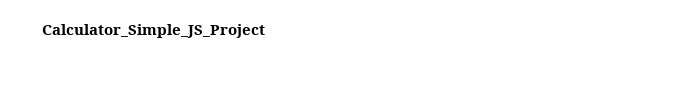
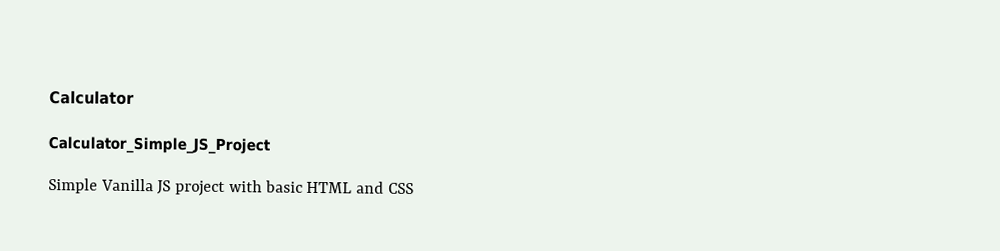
(42, 31) none -> [49,90,135,105] Calculator //
(265, 31) none -> [48,178,414,196] // Simple Vanilla JS project with basic HTML and CSS

